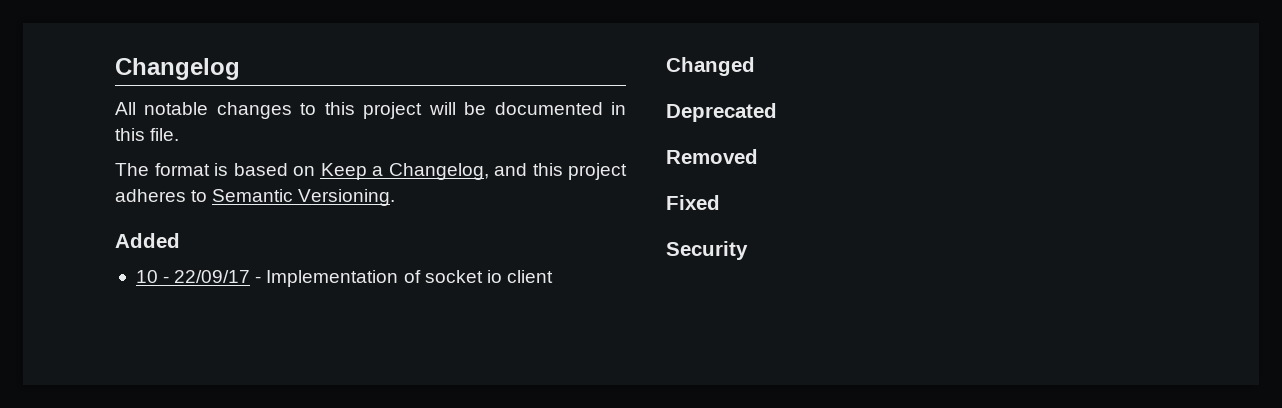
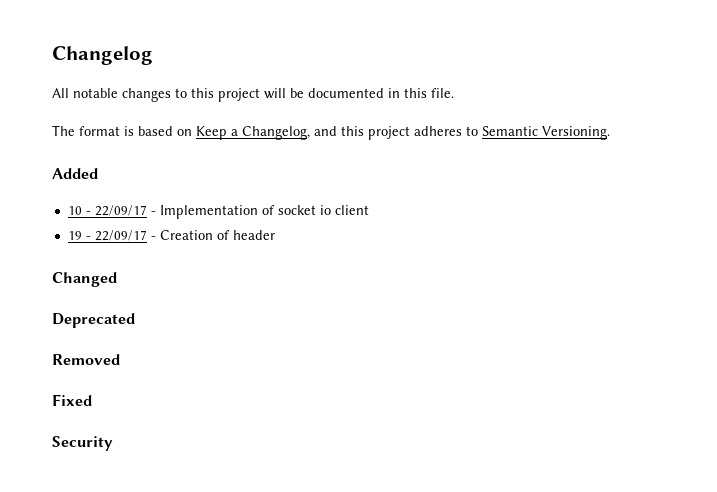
(553, 276) none -> [67,230,275,241] // 19 - 22/09/17 - Creation of header

